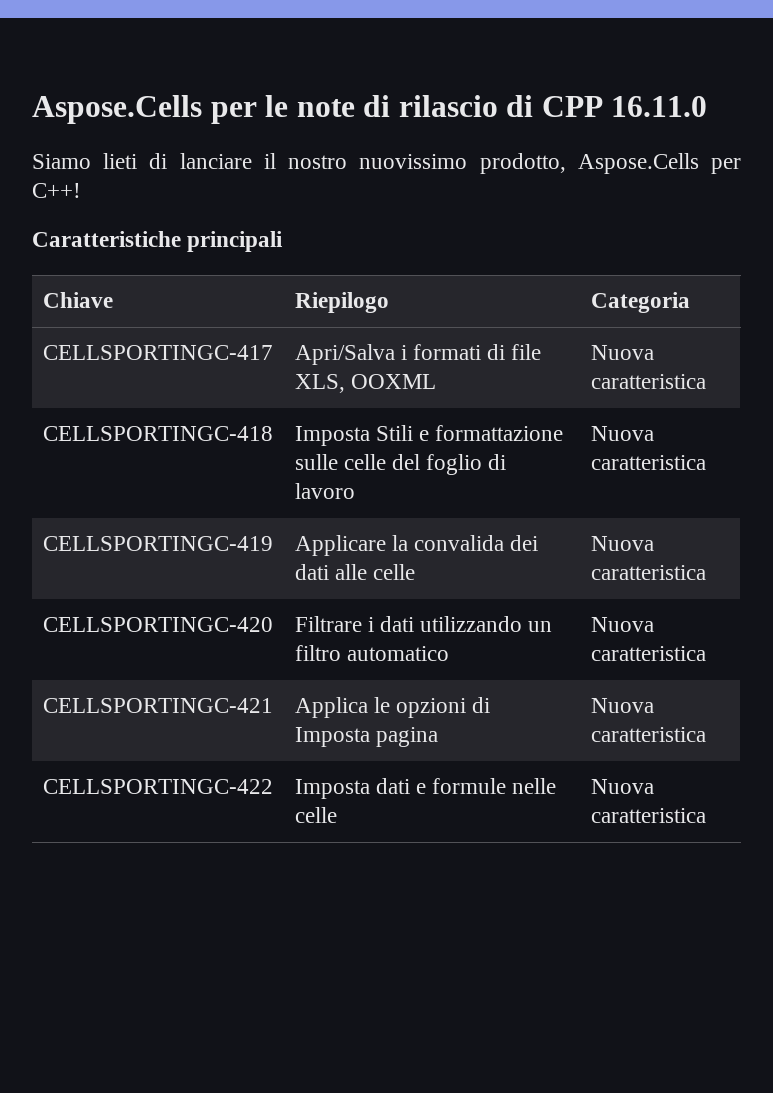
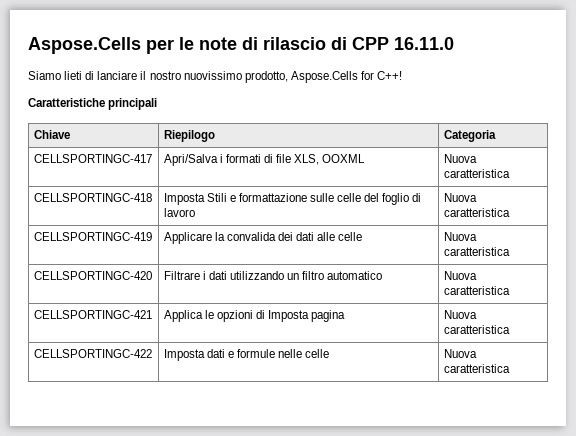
[710,158,741,174] per -> [360,71,374,80] for

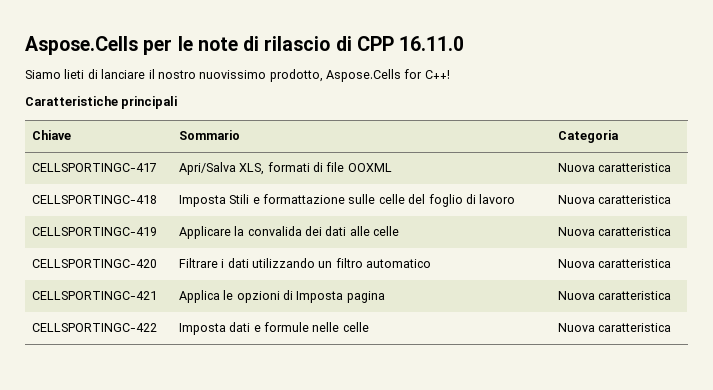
[163,130,215,142] Riepilogo -> [178,130,240,140] Sommario
[219,154,223,163] i -> [239,163,265,175] XLS,
[294,154,320,165] XLS, -> (345, 167) none

